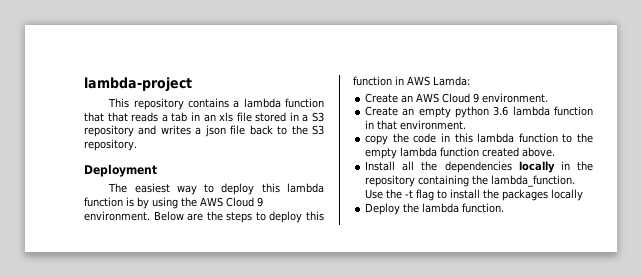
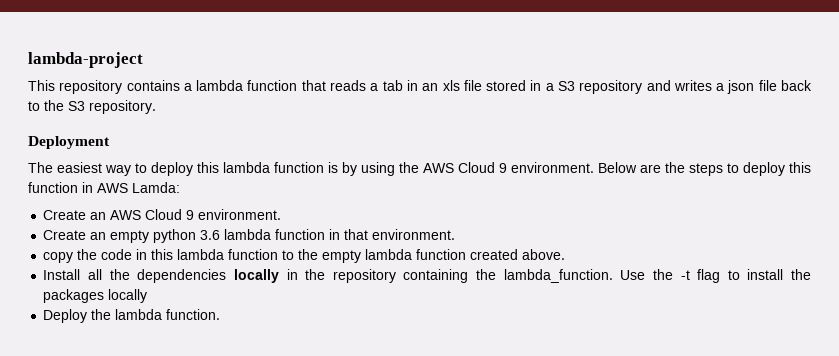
[107,112,128,122] that -> (326, 85) none

